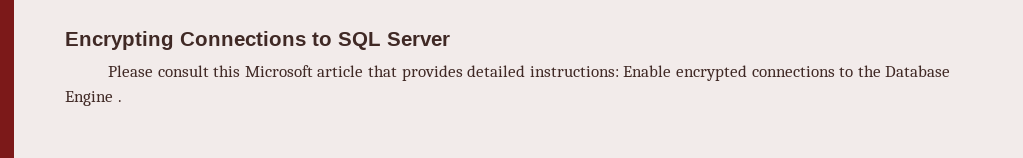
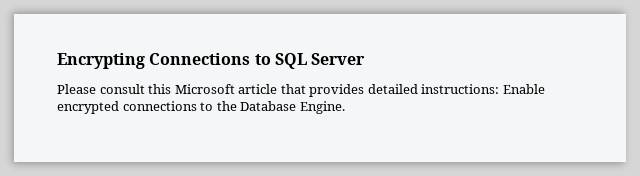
[65,91,122,106] Engine . -> [299,101,345,114] Engine.

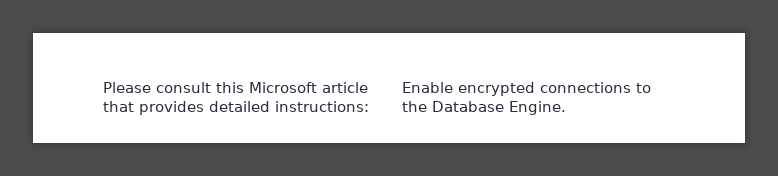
[57,53,366,69] Encrypting Connections to SQL Server // -> (103, 87) none

